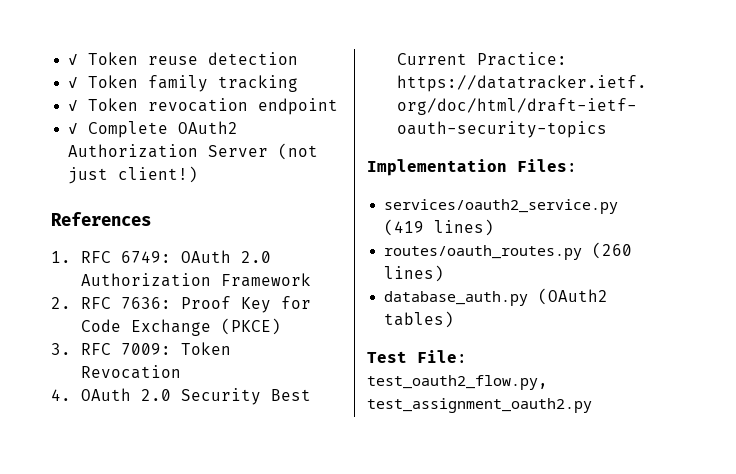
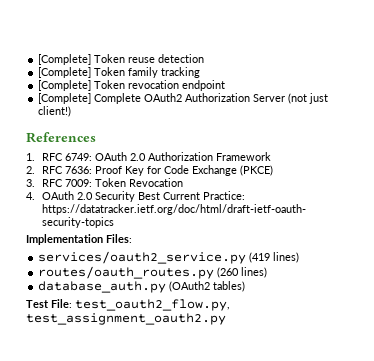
[68,54,79,65] ✓ -> [38,54,92,65] [Complete]
[68,77,79,88] ✓ -> [38,67,92,78] [Complete]
[68,100,79,111] ✓ -> [38,80,92,91] [Complete]
[68,123,79,134] ✓ -> [38,93,92,104] [Complete]

